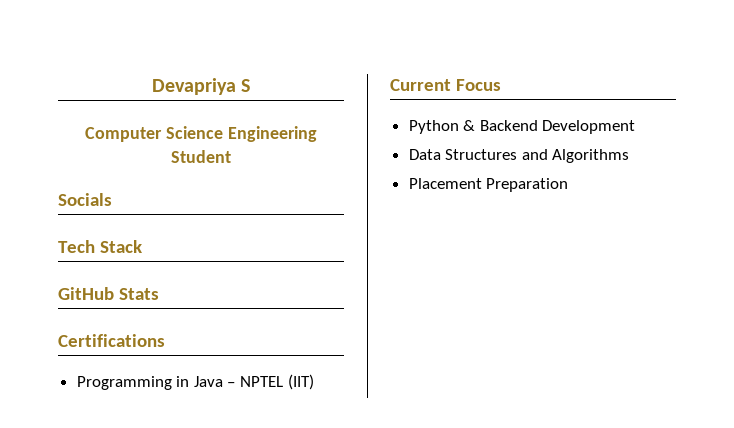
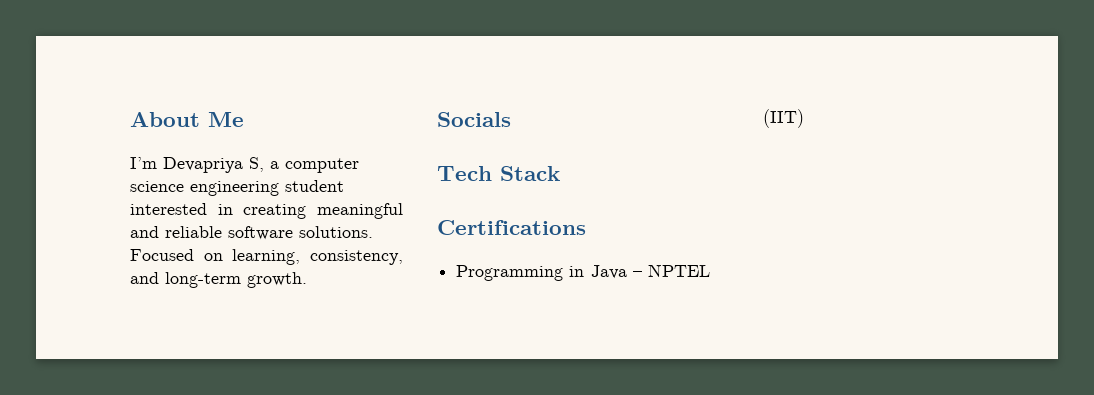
[151,78,251,95] [85,126,317,142] [171,150,231,163] Devapriya S // Computer Science Engineering Student -> [130,112,244,127] [130,157,359,173] [130,180,344,196] [130,203,403,219] [130,226,373,240] [130,249,403,265] [130,272,307,288] About Me // I’m Devapriya S, a computer science engineering student interested in creating meaningful and reliable software solutions. Focused on learning, consistency, and long-term growth.
[58,287,159,300] // GitHub Stats -> (560, 173) none
[390,79,501,91] [408,120,636,134] [408,149,630,163] [408,178,569,192] // Current Focus // Python & Backend Development // Data Structures and Algorithms // Placement Preparation -> (805, 118) none

